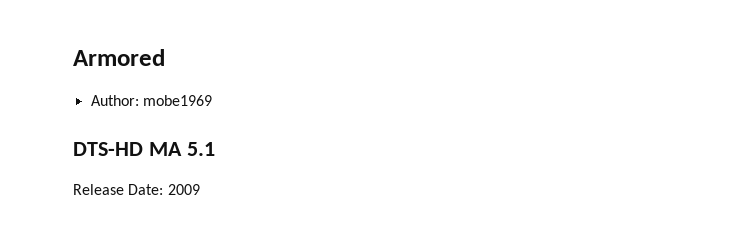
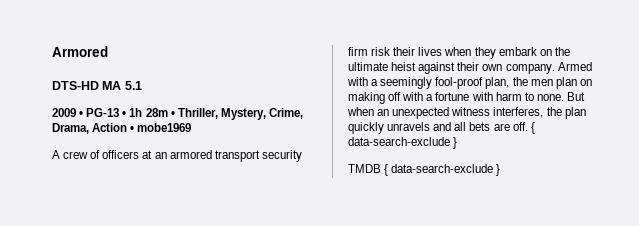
[90,95,212,106] // Author: mobe1969 -> (108, 51) none
[73,184,200,195] Release Date: 2009 -> [52,108,303,120] [52,123,192,134] [52,150,302,162] [348,47,570,59] [348,62,592,74] [347,77,592,89] [348,92,585,104] [347,107,586,119] [348,122,535,134] [348,137,458,149] [348,164,501,176] 2009 • PG-13 • 1h 28m • Thriller, Mystery, Crime, Drama, Action • mobe1969 // A crew of officers at an armored transport security firm risk their lives when they embark on the ultimate heist against their own company. Armed with a seemingly fool-proof plan, the men plan on making off with a fortune with harm to none. But when an unexpected witness interferes, the plan quickly unravels and all bets are off. { data-search-exclude } // TMDB { data-search-exclude }

